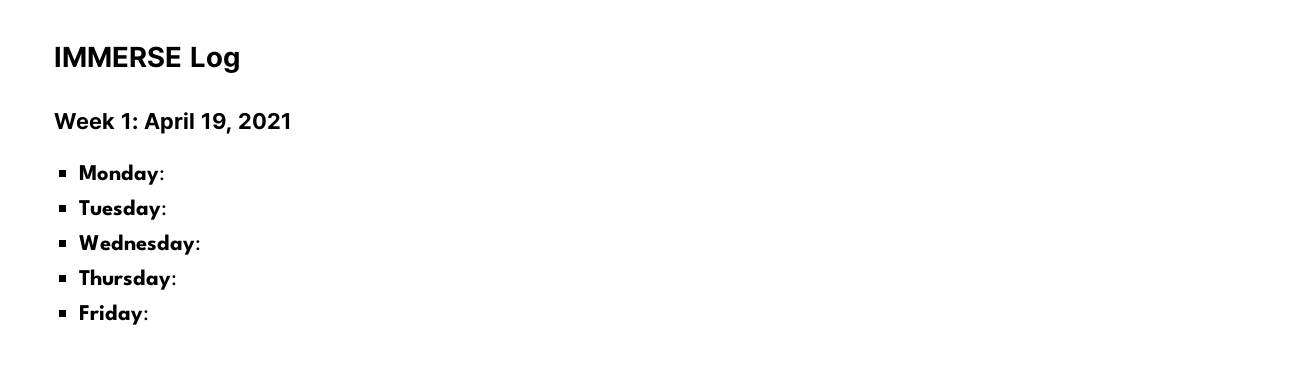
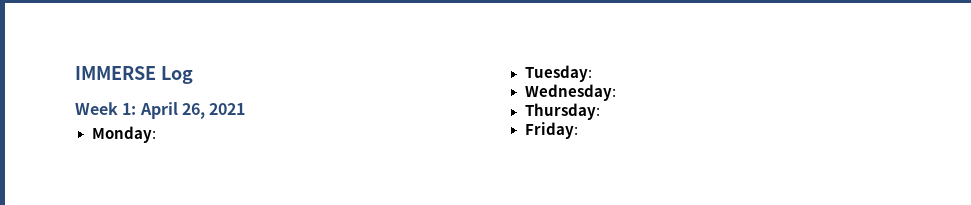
[201,112,233,134] 19, -> [181,103,205,119] 26,

